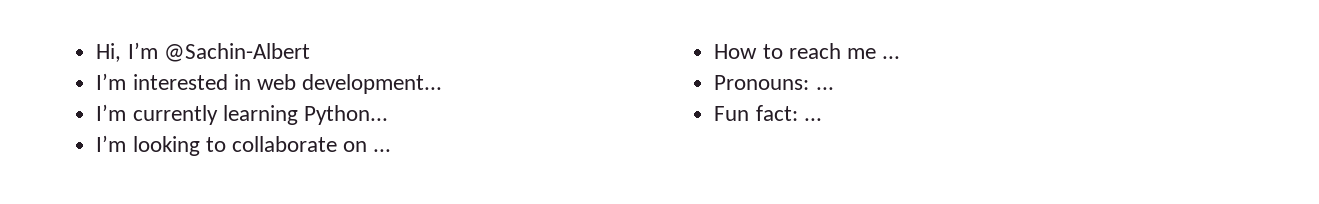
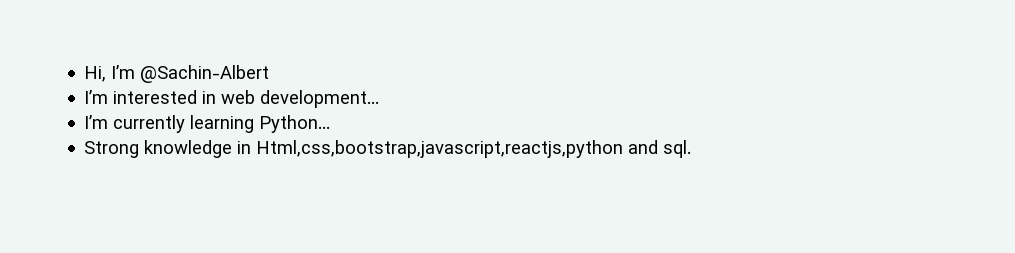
[96,135,392,156] [714,43,901,59] [714,75,834,90] [714,105,822,121] I’m looking to collaborate on ... // How to reach me ... // Pronouns: ... // Fun fact: ... -> [84,140,692,158] Strong knowledge in Html,css,bootstrap,javascript,reactjs,python and sql.

